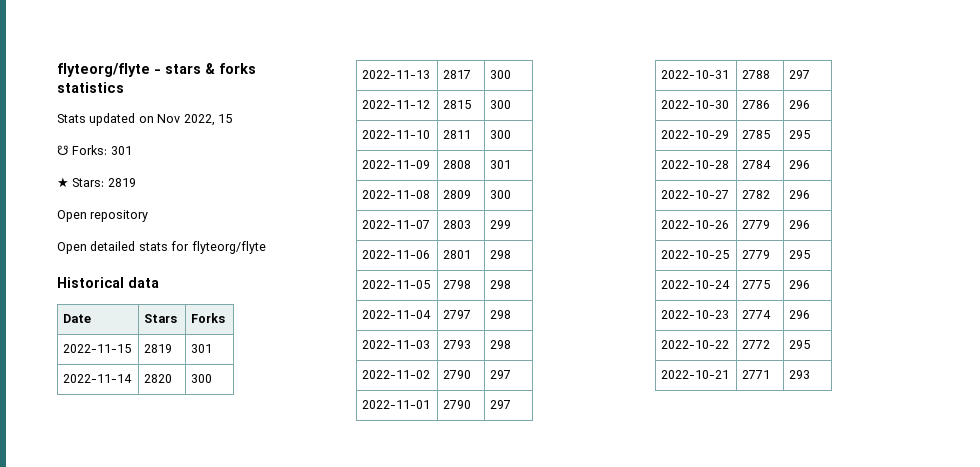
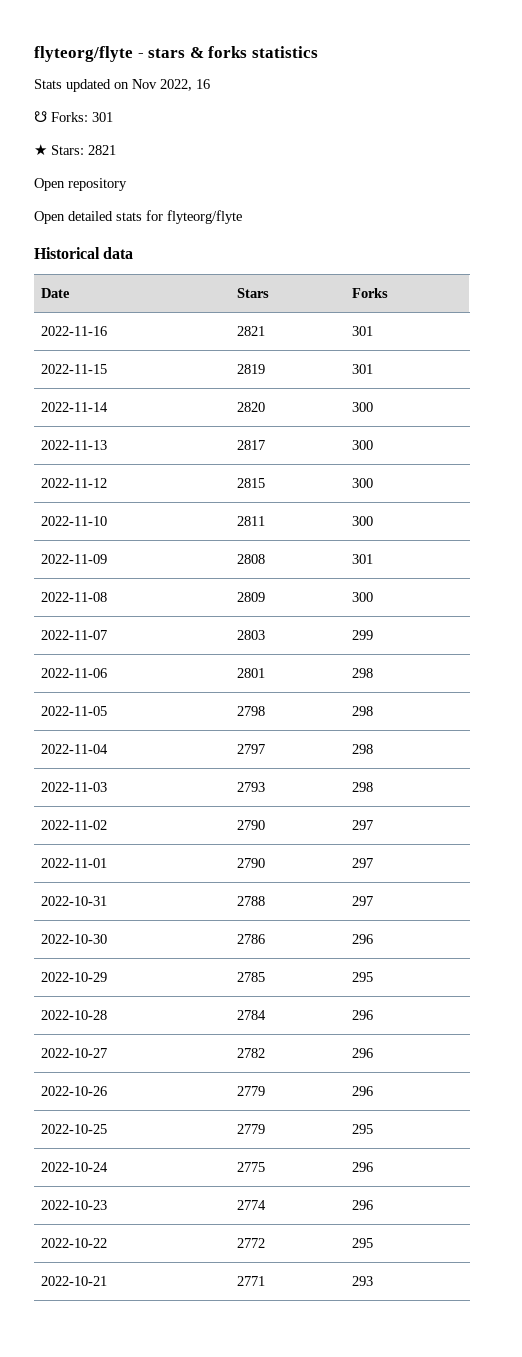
[217,114,232,123] 15 -> [196,79,210,89] 16
[107,178,136,187] 2819 -> [88,145,116,155] 2821
(226, 318) none -> [41,326,108,336] [237,326,266,336] [352,326,374,336] // 2022-11-16 | 2821 | 301

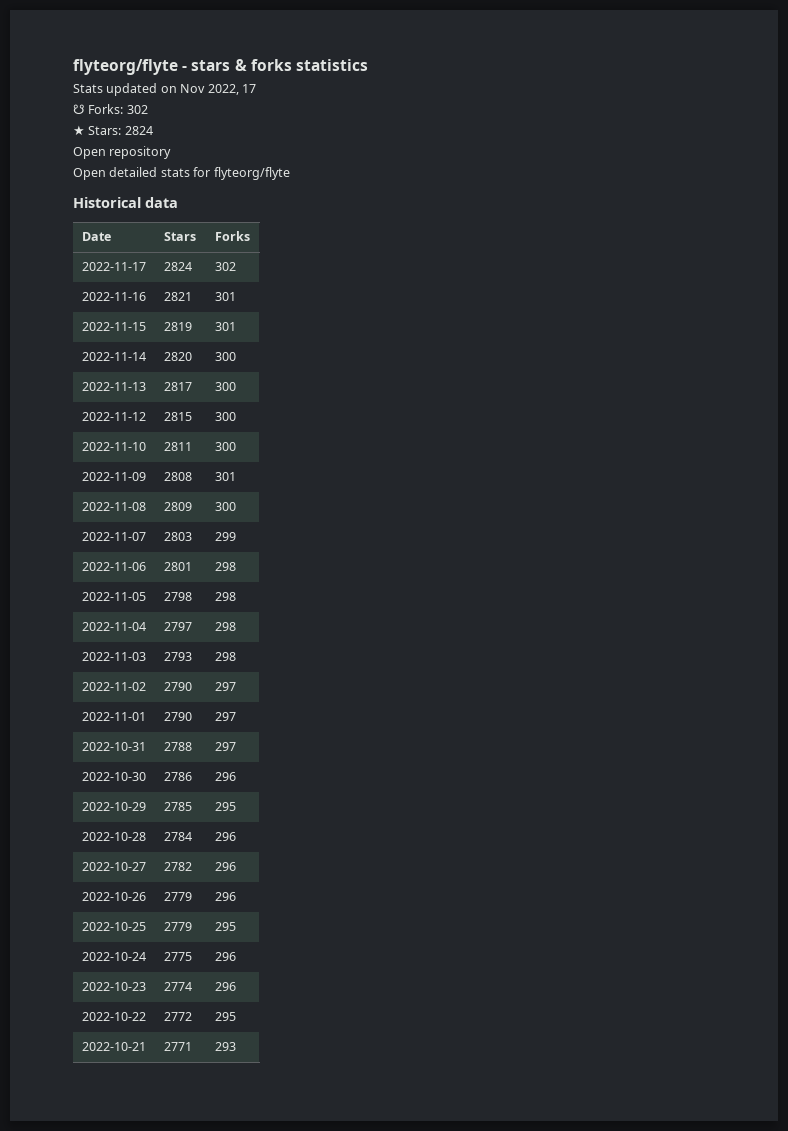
[196,79,210,89] 16 -> [241,84,256,93] 17
[92,112,113,122] 301 -> [126,105,148,114] 302
[88,145,116,155] 2821 -> [124,126,153,135] 2824
(389, 293) none -> [81,262,146,271] [163,262,192,271] [214,262,236,271] // 2022-11-17 | 2824 | 302

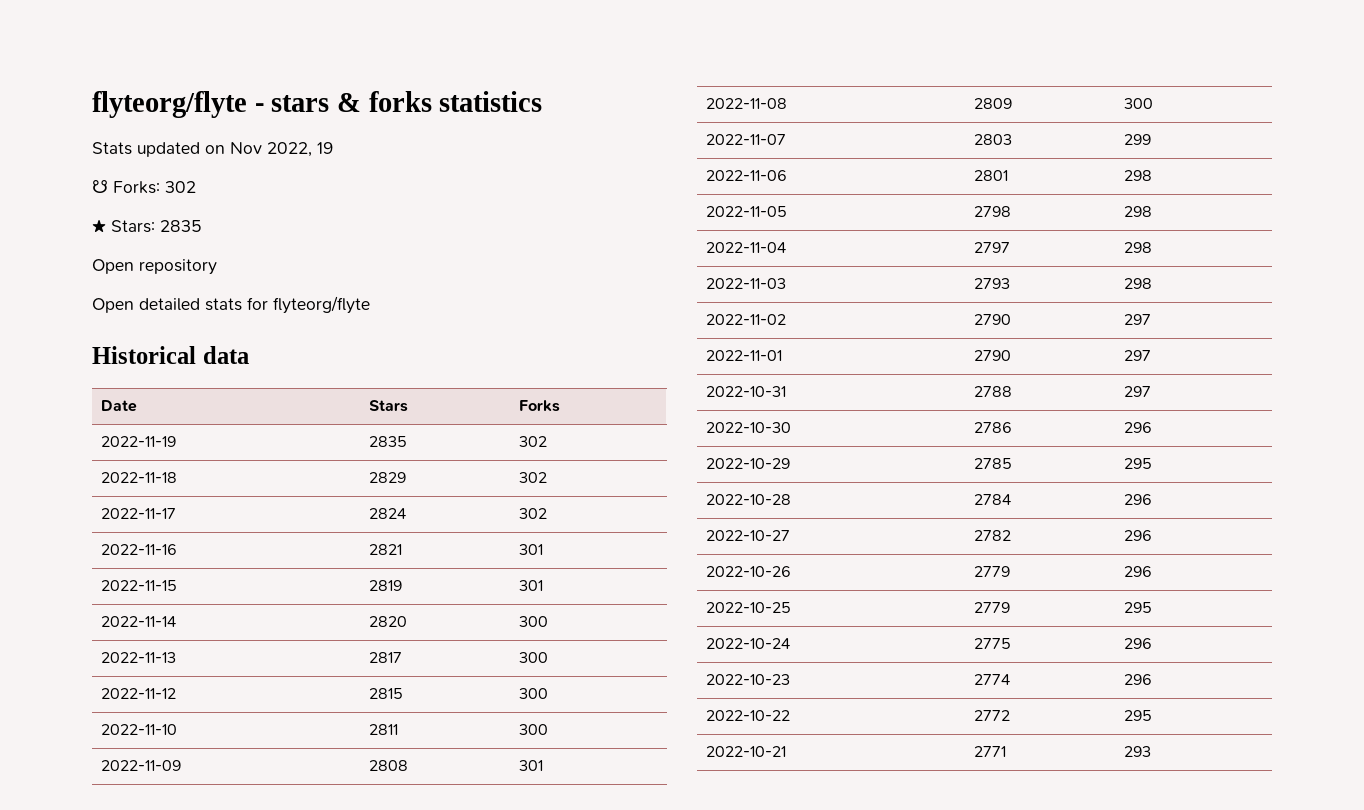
[241,84,256,93] 17 -> [317,142,333,154] 19
[124,126,153,135] 2824 -> [160,220,202,232] 2835
(250, 236) none -> [101,436,177,447] [369,436,408,447] [519,436,548,447] [101,472,178,483] [369,472,407,483] [519,472,548,483] // 2022-11-19 | 2835 | 302 // 2022-11-18 | 2829 | 302

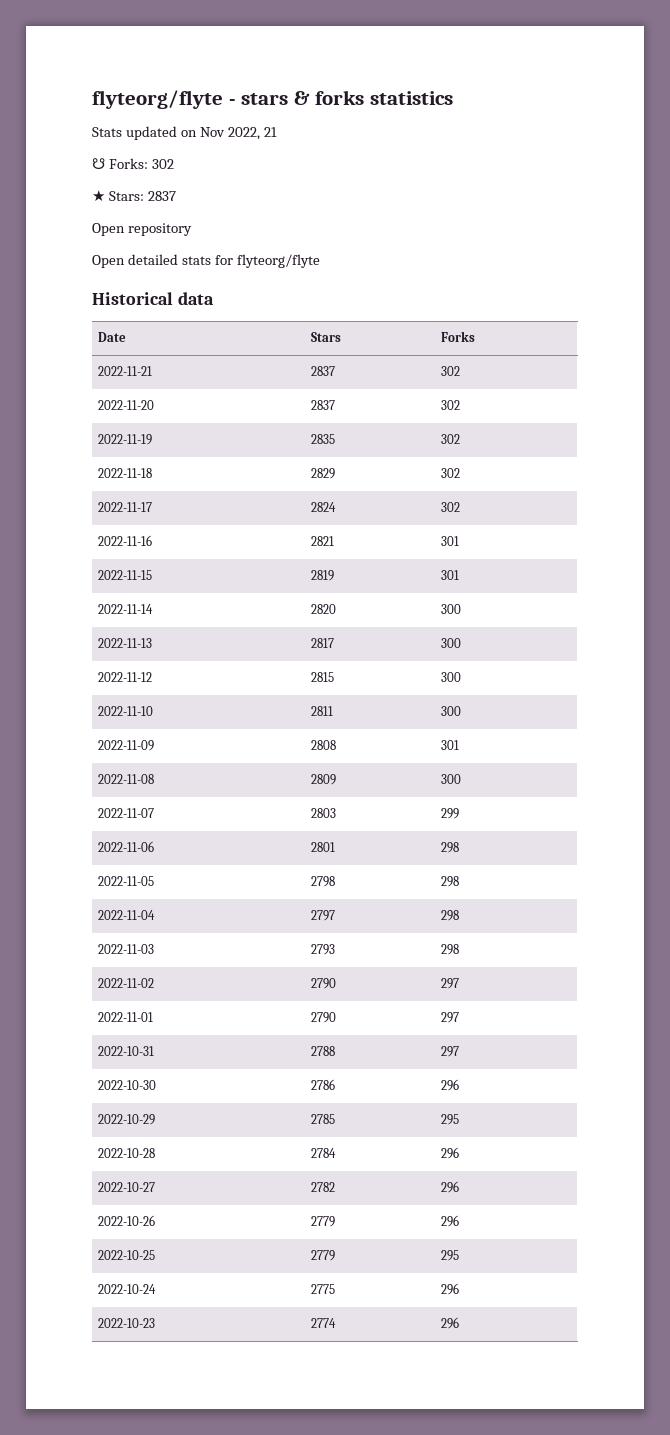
[317,142,333,154] 19 -> [263,127,277,137] 21
[160,220,202,232] 2835 -> [147,191,176,201] 2837
(561, 406) none -> [98,366,153,376] [311,366,336,376] [441,366,461,376] [98,400,155,410] [311,400,336,410] [441,400,461,410] // 2022-11-21 | 2837 | 302 // 2022-11-20 | 2837 | 302
[706,710,791,721] [974,710,1011,721] [1124,710,1153,721] [706,746,787,757] [974,746,1007,757] [1124,746,1152,757] // 2022-10-22 | 2772 | 295 // 2022-10-21 | 2771 | 293 -> (460, 1323) none

